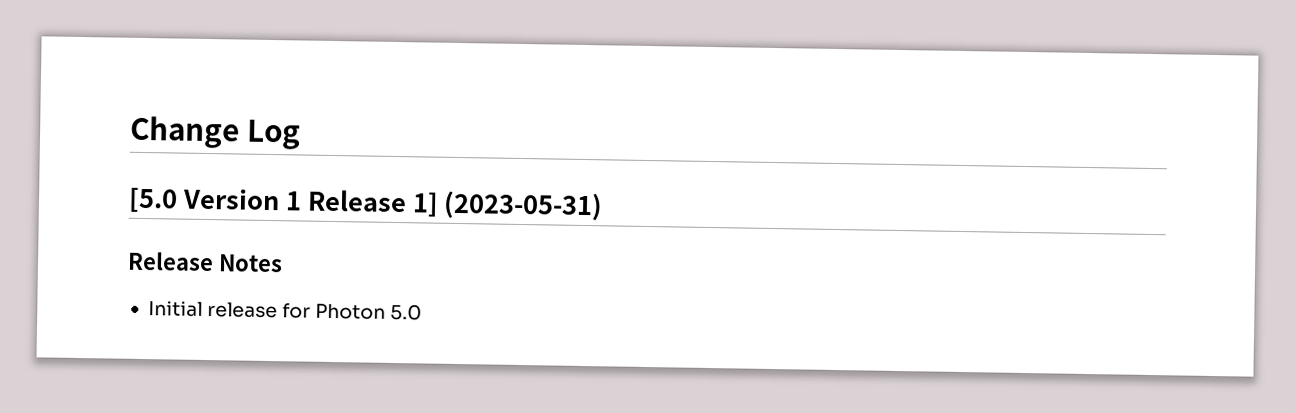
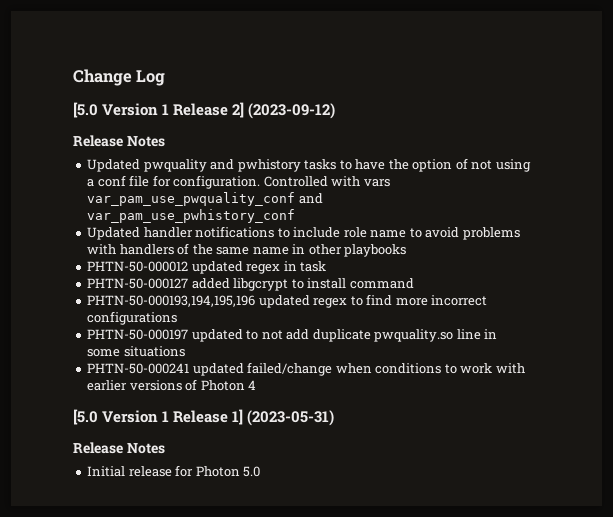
(301, 134) none -> [73,102,336,119] [73,135,165,147] [87,158,531,172] [87,175,390,189] [87,192,323,206] [87,209,296,223] [87,226,520,240] [87,243,407,257] [87,261,327,274] [87,278,414,291] [87,294,488,308] [87,311,178,325] [87,329,498,342] [87,346,185,357] [87,362,525,376] [87,379,257,391] // [5.0 Version 1 Release 2] (2023-09-12) // Release Notes // Updated pwquality and pwhistory tasks to have the option of not using a conf file for configuration. Controlled with vars var_pam_use_pwquality_conf and var_pam_use_pwhistory_conf // Updated handler notifications to include role name to avoid problems with handlers of the same name in other playbooks // PHTN-50-000012 updated regex in task // PHTN-50-000127 added libgcrypt to install command // PHTN-50-000193,194,195,196 updated regex to find more incorrect configurations // PHTN-50-000197 updated to not add duplicate pwquality.so line in some situations // PHTN-50-000241 updated failed/change when conditions to work with earlier versions of Photon 4

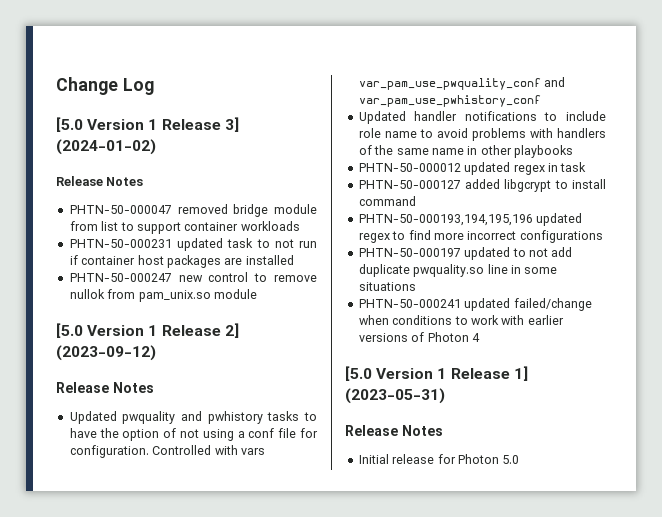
(166, 78) none -> [56,117,239,132] [56,139,156,155] [56,176,144,186] [69,204,317,217] [69,221,300,234] [69,238,317,251] [69,255,294,268] [69,272,317,282] [69,289,257,302] // [5.0 Version 1 Release 3] (2024-01-02) // Release Notes // PHTN-50-000047 removed bridge module from list to support container workloads // PHTN-50-000231 updated task to not run if container host packages are installed // PHTN-50-000247 new control to remove nullok from pam_unix.so module

